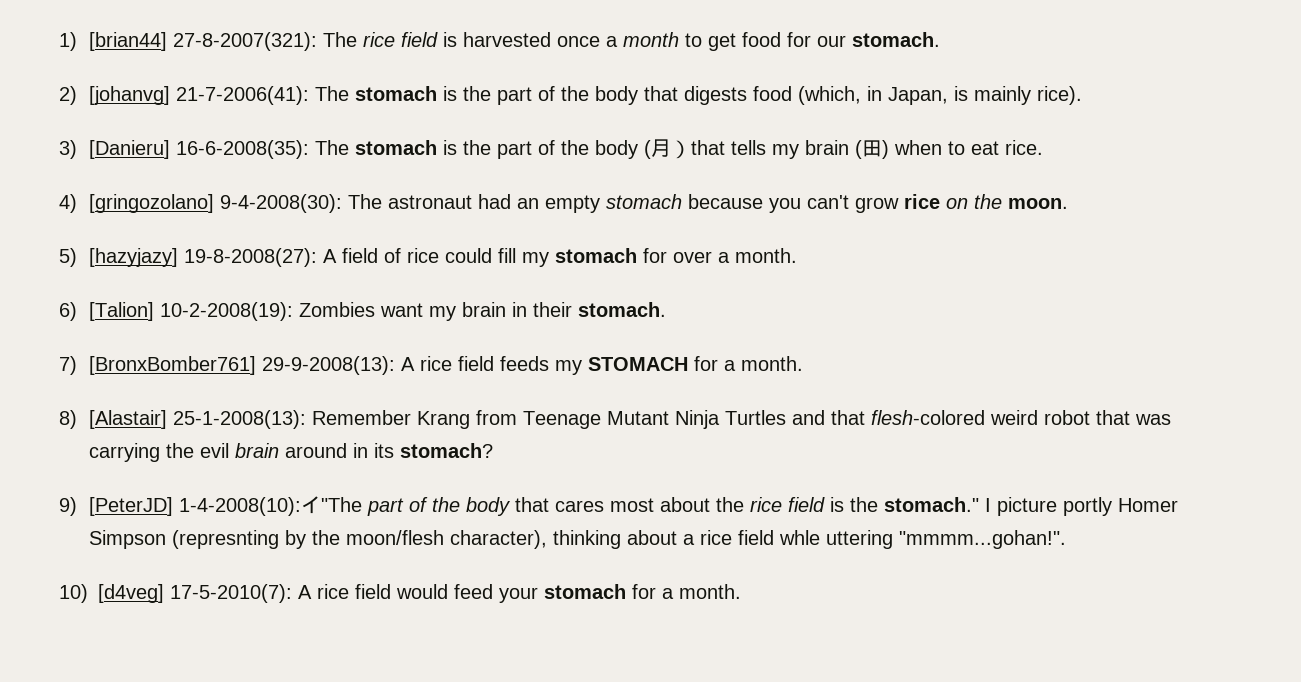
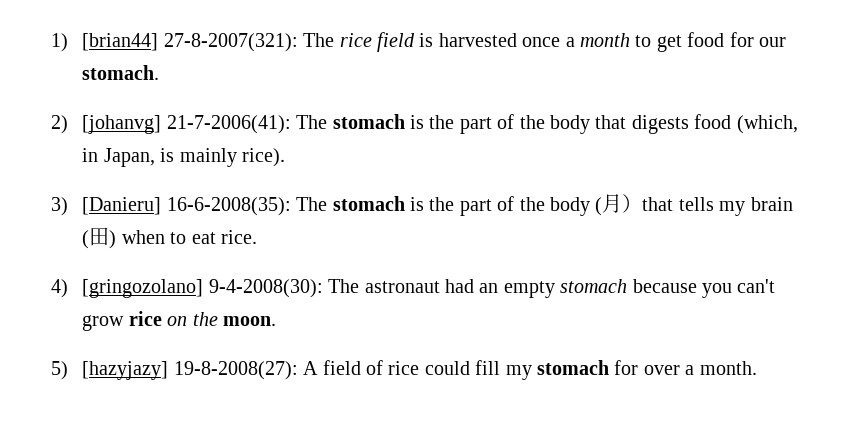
[59,302,667,321] [59,356,804,375] [59,410,1172,429] [89,443,494,462] [59,496,1179,516] [89,530,1067,549] [59,584,741,603] // 6) [Talion] 10-2-2008(19): Zombies want my brain in their stomach. // 7) [BronxBomber761] 29-9-2008(13): A rice field feeds my STOMACH for a month. // 8) [Alastair] 25-1-2008(13): Remember Krang from Teenage Mutant Ninja Turtles and that flesh-colored weird robot that was carrying the evil brain around in its stomach? // 9) [PeterJD] 1-4-2008(10):イ"The part of the body that cares most about the rice field is the stomach." I picture portly Homer Simpson (represnting by the moon/flesh character), thinking about a rice field whle uttering "mmmm...gohan!". // 10) [d4veg] 17-5-2010(7): A rice field would feed your stomach for a month. -> (757, 368) none

